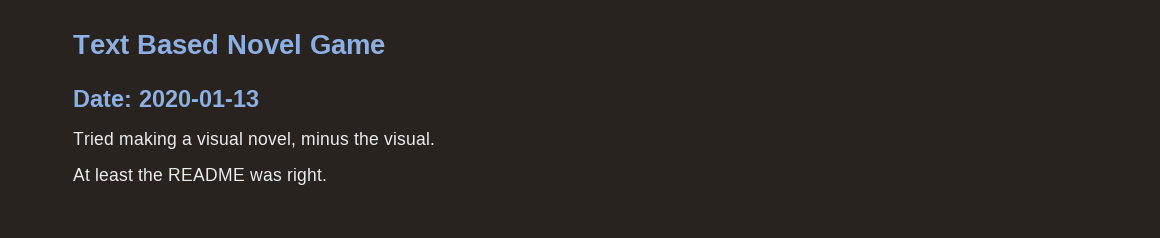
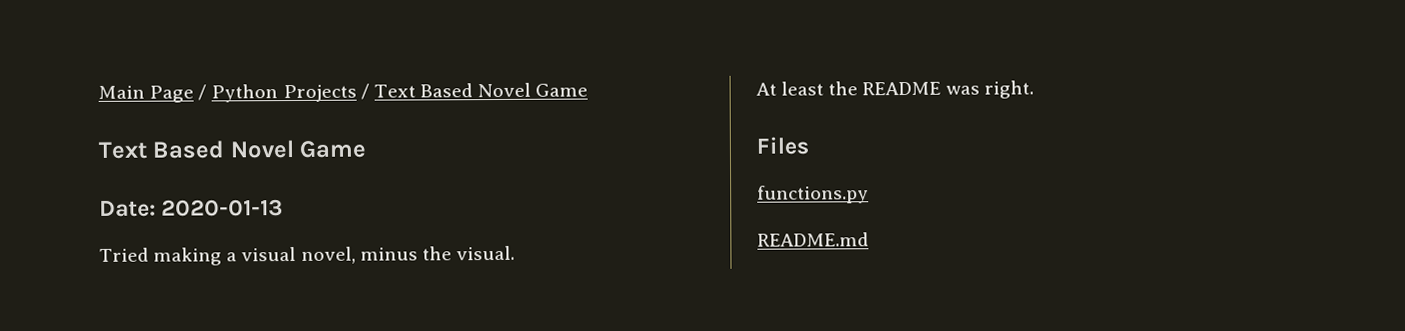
(73, 44) none -> [98,82,589,103] Main Page / Python Projects / Text Based Novel Game //
(327, 176) none -> [756,136,809,155] [757,185,869,204] [757,232,869,247] // Files // functions.py // README.md

